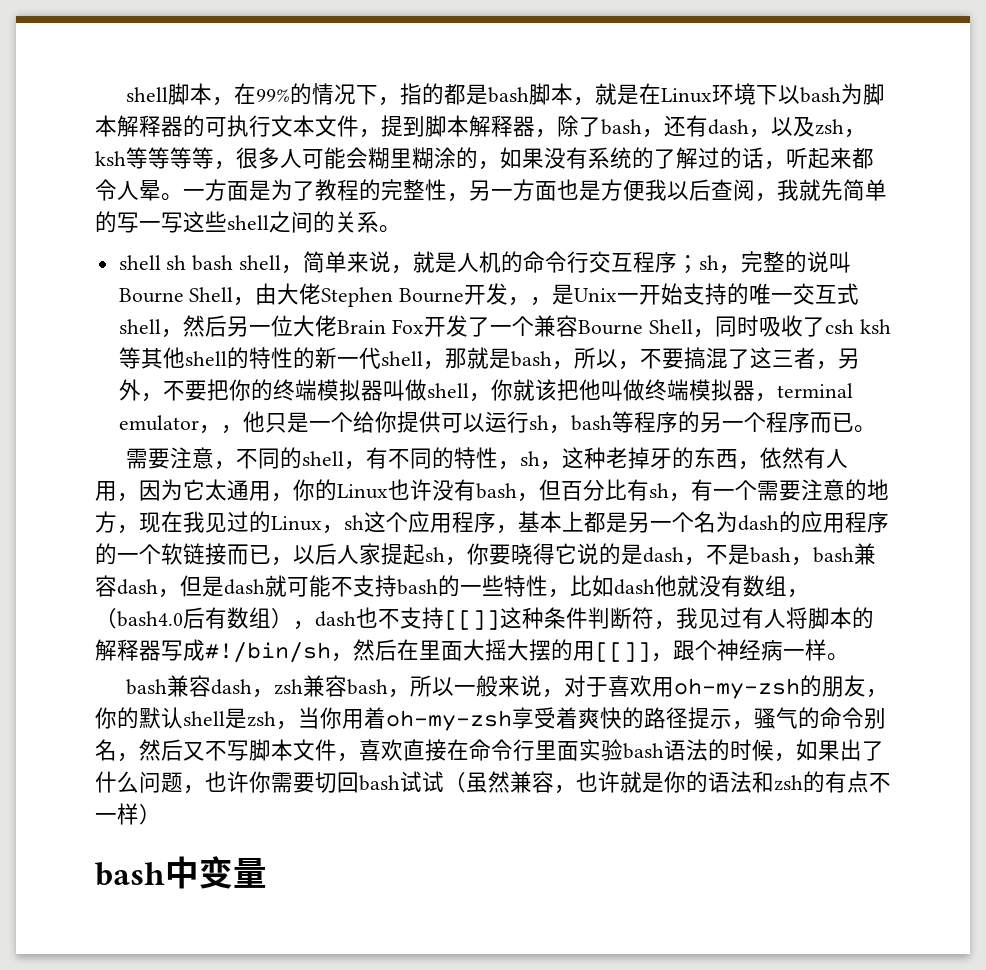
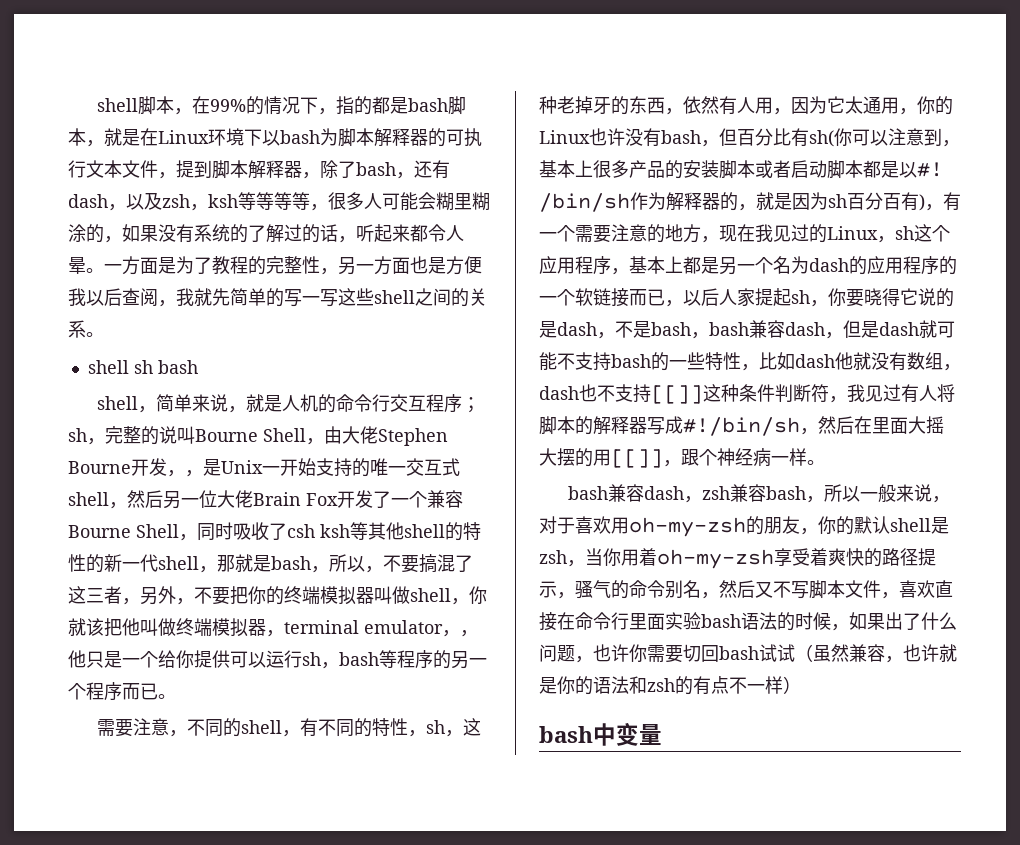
(234, 263) none -> (198, 367) //
[649,483,669,498] sh -> [809,128,960,147] [539,160,943,179] [539,192,925,212] sh(你可以注意到，基本上很多产品的安装脚本或者启动脚本都是以#! /bin/sh作为解释器的，就是因为sh百分百有)
[95,607,315,630] （bash4.0后有数组）， -> (961, 367) none

